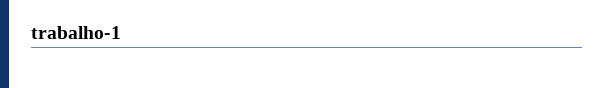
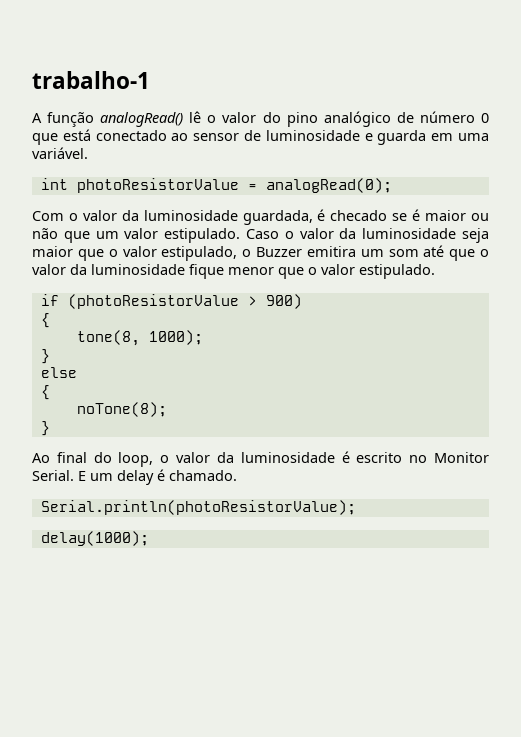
(121, 32) none -> [32,111,489,127] [32,129,490,145] [32,147,88,159] [40,178,392,193] [32,209,490,225] [32,228,490,243] [32,245,489,261] [32,264,435,279] [40,294,302,309] [40,313,50,328] [76,330,203,346] [40,349,50,364] [40,367,77,378] [40,385,50,400] [76,402,167,417] [40,421,50,436] [32,451,489,467] [32,469,237,485] [40,500,356,515] [40,531,149,546] // A função analogRead() lê o valor do pino analógico de número 0 que está conectado ao sensor de luminosidade e guarda em uma variável. // int photoResistorValue = analogRead(0); // Com o valor da luminosidade guardada, é checado se é maior ou não que um valor estipulado. Caso o valor da luminosidade seja maior que o valor estipulado, o Buzzer emitira um som até que o valor da luminosidade fique menor que o valor estipulado. // if (photoResistorValue > 900) // { // tone(8, 1000); // } // else // { // noTone(8); // } // Ao final do loop, o valor da luminosidade é escrito no Monitor Serial. E um delay é chamado. // Serial.println(photoResistorValue); // delay(1000);

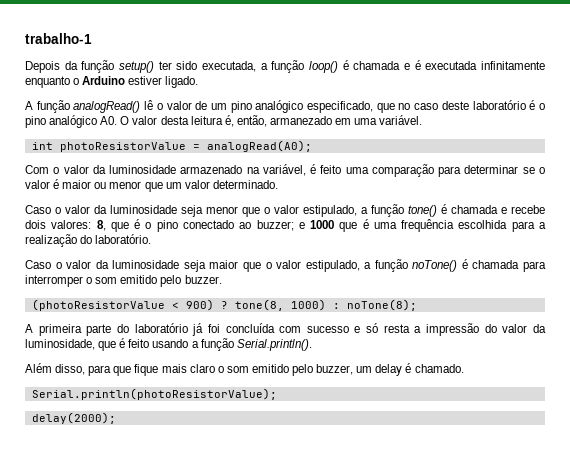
(150, 80) none -> [25,60,545,73] [25,76,199,88] // Depois da função setup() ter sido executada, a função loop() é chamada e é executada infinitamente enquanto o Arduino estiver ligado.
[262,111,489,127] [32,129,427,145] do pino analógico de número 0 que está conectado ao sensor de luminosidade e guarda -> [195,100,545,113] [25,115,332,128] de um pino analógico especificado, que no caso deste laboratório é o pino analógico A0. O valor desta leitura é, então, armanezado
[265,178,392,193] analogRead(0); -> [206,140,312,152] analogRead(A0);
[242,209,408,225] guardada, é checado se -> [180,164,545,177] [25,180,50,189] armazenado na variável, é feito uma comparação para determinar se o valor
[32,228,58,239] não -> [109,181,142,189] menor
[164,228,241,243] estipulado. -> [212,180,278,189] [25,204,545,217] [25,219,546,232] [25,234,152,247] determinado. // Caso o valor da luminosidade seja menor que o valor estipulado, a função tone() é chamada e recebe dois valores: 8, que é o pino conectado ao buzzer; e 1000 que é uma frequência escolhida para a realização do laboratório. //
[242,245,489,261] [32,264,435,279] [40,294,302,309] [40,313,50,328] [76,330,203,346] [40,349,50,364] [40,367,77,378] [40,385,50,400] [76,402,167,417] [40,421,50,436] [32,451,489,467] [32,470,86,481] o Buzzer emitira um som até que o valor da luminosidade fique menor que o valor estipulado. // if (photoResistorValue > 900) // { // tone(8, 1000); // } // else // { // noTone(8); // } // Ao final do loop, o valor da luminosidade é escrito no Monitor Serial. E -> [364,259,546,272] [25,275,222,287] [31,299,417,311] [25,323,546,336] [25,338,312,351] [25,363,354,376] a função noTone() é chamada para interromper o som emitido pelo buzzer. // (photoResistorValue < 900) ? tone(8, 1000) : noTone(8); // A primeira parte do laboratório já foi concluída com sucesso e só resta a impressão do valor da luminosidade, que é feito usando a função Serial.println(). // Além disso, para que fique mais claro o som emitido pelo buzzer,
[40,531,149,546] delay(1000); -> [31,412,116,424] delay(2000);

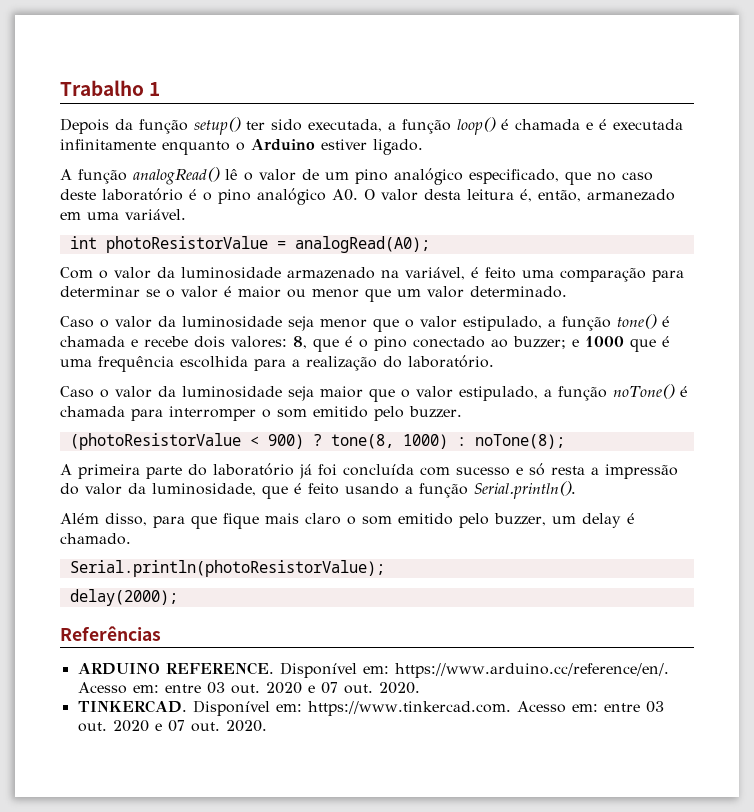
[25,33,92,44] trabalho-1 -> [60,80,161,96] Trabalho 1
(116, 418) none -> [60,626,161,641] [77,662,669,678] [77,682,420,694] [77,700,664,716] [77,720,267,732] // Referências // ARDUINO REFERENCE. Disponível em: https://www.arduino.cc/reference/en/. Acesso em: entre 03 out. 2020 e 07 out. 2020. // TINKERCAD. Disponível em: https://www.tinkercad.com. Acesso em: entre 03 out. 2020 e 07 out. 2020.

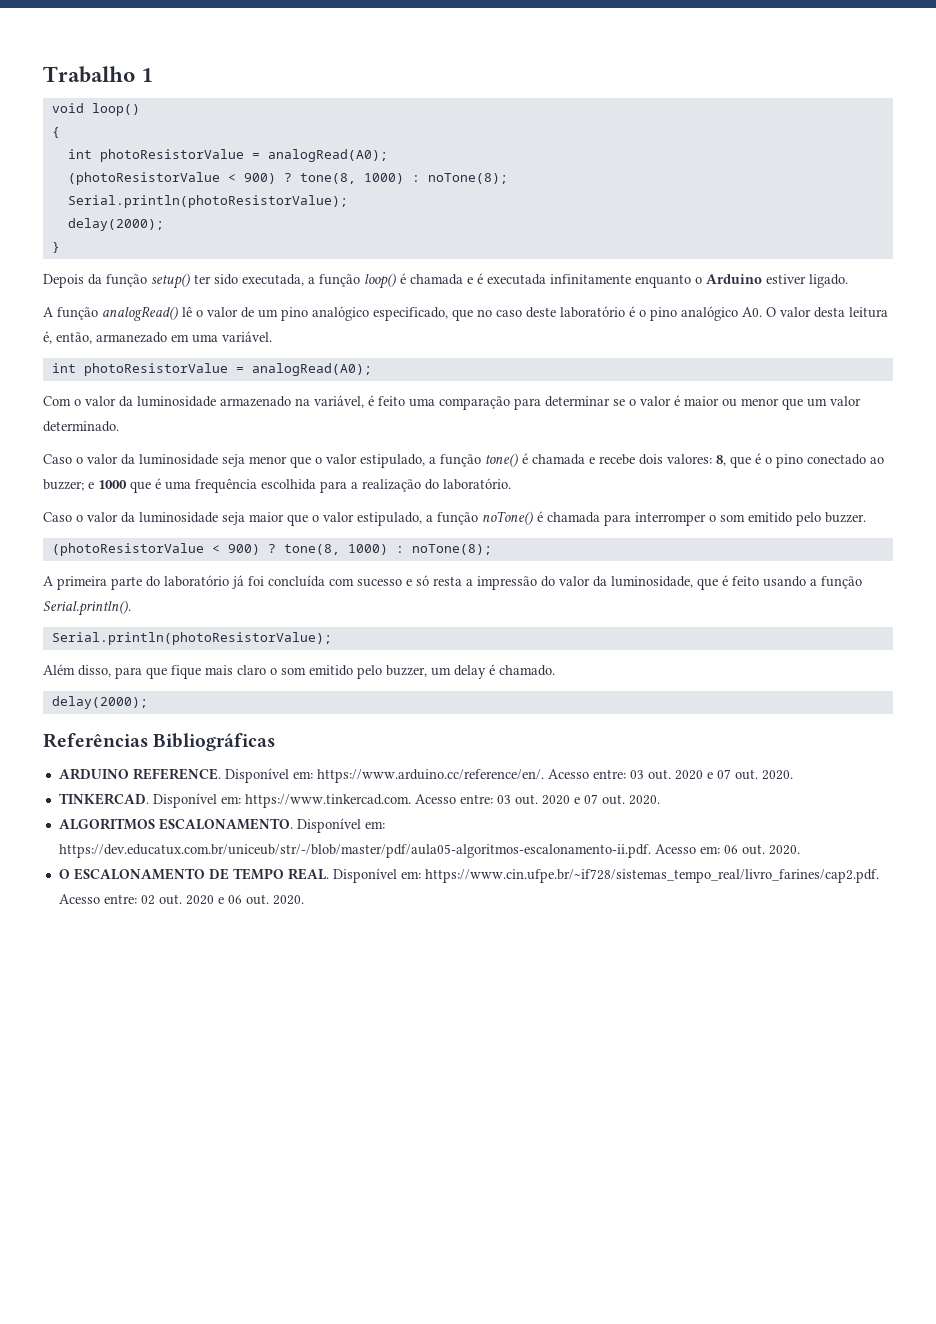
(161, 89) none -> [51,103,140,116] [51,127,60,138] [67,149,388,162] [67,172,508,185] [67,195,348,208] [67,218,164,231] [51,242,60,253] // void loop() // { // int photoResistorValue = analogRead(A0); // (photoResistorValue < 900) ? tone(8, 1000) : noTone(8); // Serial.println(photoResistorValue); // delay(2000); // }
(576, 490) none -> [51,632,332,645] // Serial.println(photoResistorValue);
[69,560,385,577] // Serial.println(photoResistorValue); -> (555, 670) none
(161, 633) none -> [153,733,276,751] Bibliográficas
[132,684,201,693] em: entre -> [592,769,626,779] entre:
[571,701,664,713] [77,720,267,732] em: entre 03 out. 2020 e 07 out. 2020. -> [459,794,660,805] [58,818,385,833] [58,844,800,858] [58,868,879,883] [58,894,304,905] entre: 03 out. 2020 e 07 out. 2020. // ALGORITMOS ESCALONAMENTO. Disponível em: https://dev.educatux.com.br/uniceub/str/-/blob/master/pdf/aula05-algoritmos-escalonamento-ii.pdf. Acesso em: 06 out. 2020. // O ESCALONAMENTO DE TEMPO REAL. Disponível em: https://www.cin.ufpe.br/~if728/sistemas_tempo_real/livro_farines/cap2.pdf. Acesso entre: 02 out. 2020 e 06 out. 2020.

